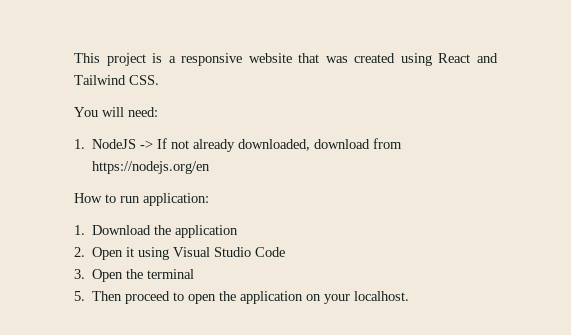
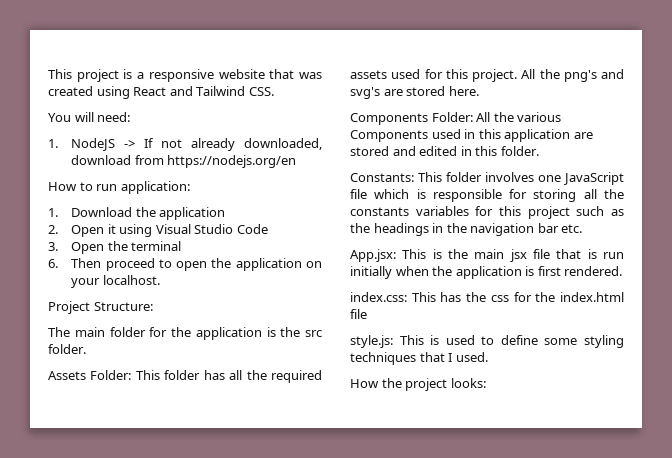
[74,291,85,301] 5. -> [48,259,58,268] 6.
(410, 296) none -> [48,301,153,314] [48,327,322,340] [48,344,86,354] [48,370,322,383] [350,69,624,82] [350,86,479,99] [350,112,562,125] [350,129,593,142] [350,146,539,156] [350,172,624,185] [350,189,624,202] [350,206,624,219] [350,223,583,236] [350,249,624,262] [350,266,623,279] [350,292,624,302] [350,309,367,319] [350,335,624,348] [350,352,488,365] [350,378,486,391] // Project Structure: // The main folder for the application is the src folder. // Assets Folder: This folder has all the required assets used for this project. All the png's and svg's are stored here. // Components Folder: All the various Components used in this application are stored and edited in this folder. // Constants: This folder involves one JavaScript file which is responsible for storing all the constants variables for this project such as the headings in the navigation bar etc. // App.jsx: This is the main jsx file that is run initially when the application is first rendered. // index.css: This has the css for the index.html file // style.js: This is used to define some styling techniques that I used. // How the project looks:

